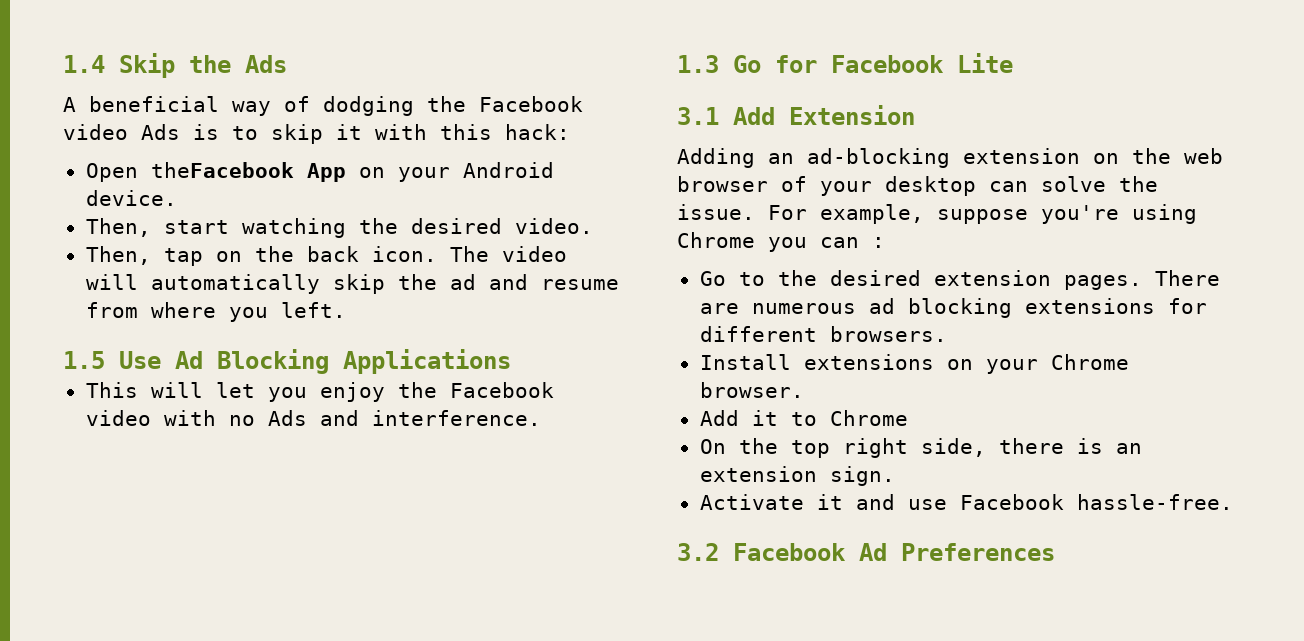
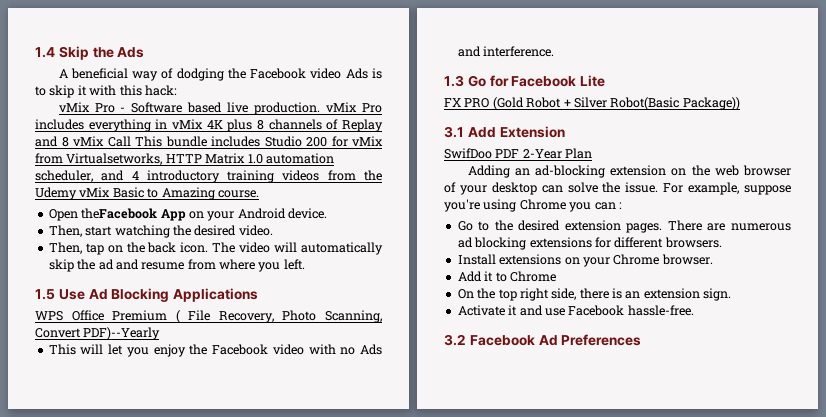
(570, 132) none -> [58,102,382,115] [35,119,383,132] [35,136,383,147] [35,153,334,165] [35,170,382,183] [35,187,259,200] // vMix Pro - Software based live production. vMix Pro includes everything in vMix 4K plus 8 channels of Replay and 8 vMix Call This bundle includes Studio 200 for vMix from Virtualsetworks, HTTP Matrix 1.0 automation scheduler, and 4 introductory training videos from the Udemy vMix Basic to Amazing course.
(511, 361) none -> [35,310,382,323] [35,327,161,340] // WPS Office Premium ( File Recovery, Photo Scanning, Convert PDF)--Yearly
(1013, 63) none -> [444,97,740,110] // FX PRO (Gold Robot + Silver Robot(Basic Package))
(915, 115) none -> [444,148,593,159] // SwifDoo PDF 2-Year Plan

